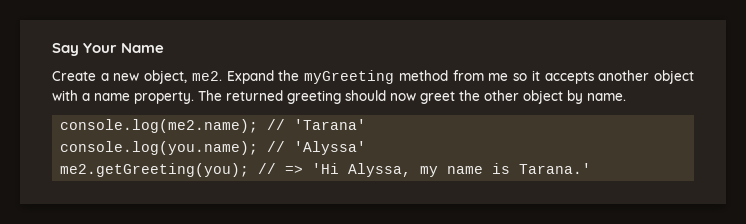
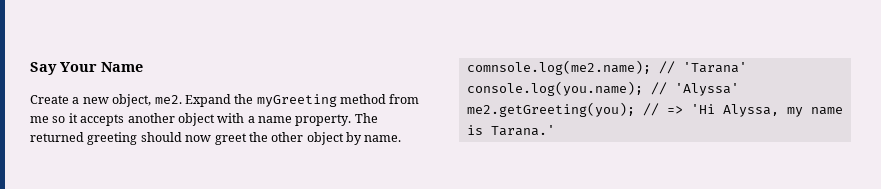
[60,119,259,133] console.log(me2.name); -> [466,60,651,75] comnsole.log(me2.name);

